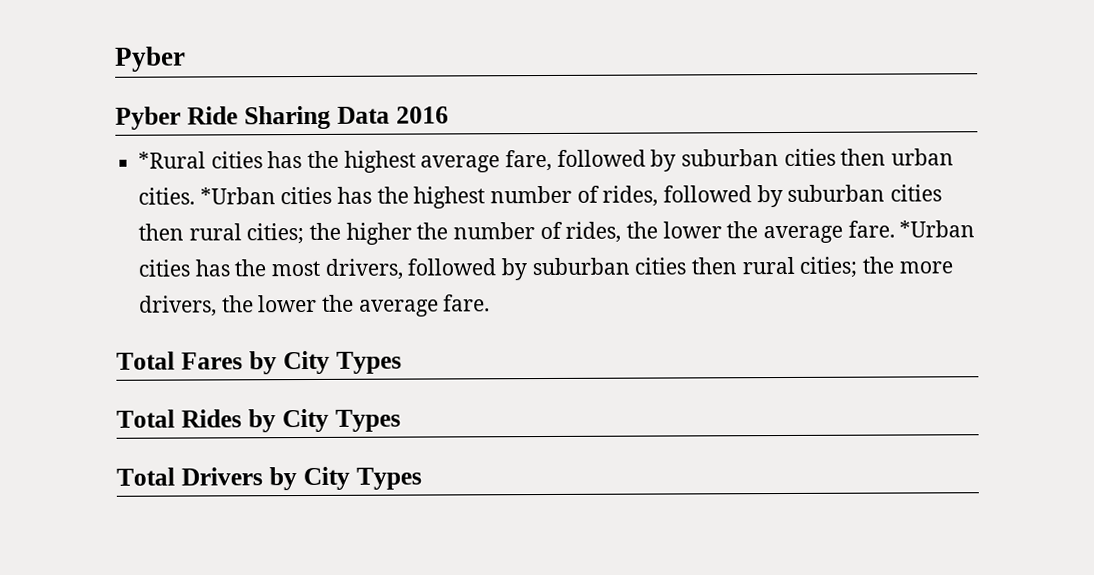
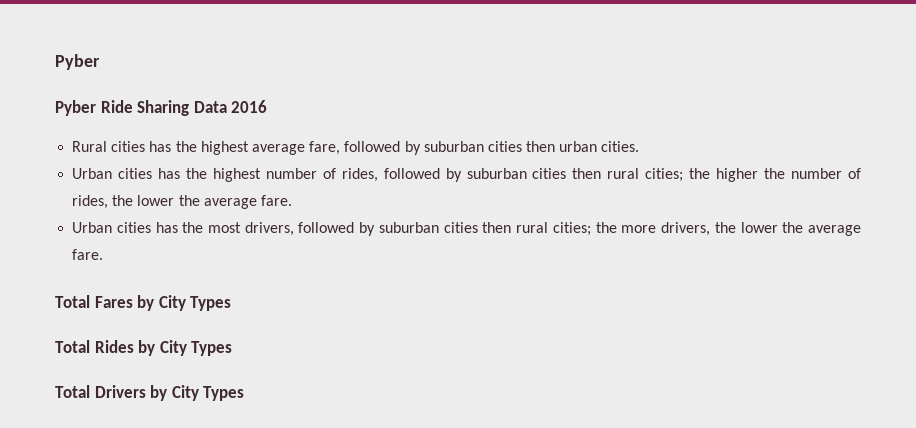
[138,151,207,169] *Rural -> [72,141,108,152] Rural
[199,187,276,205] *Urban -> [72,168,113,179] // Urban
[899,220,976,238] *Urban -> [72,222,113,233] // Urban

